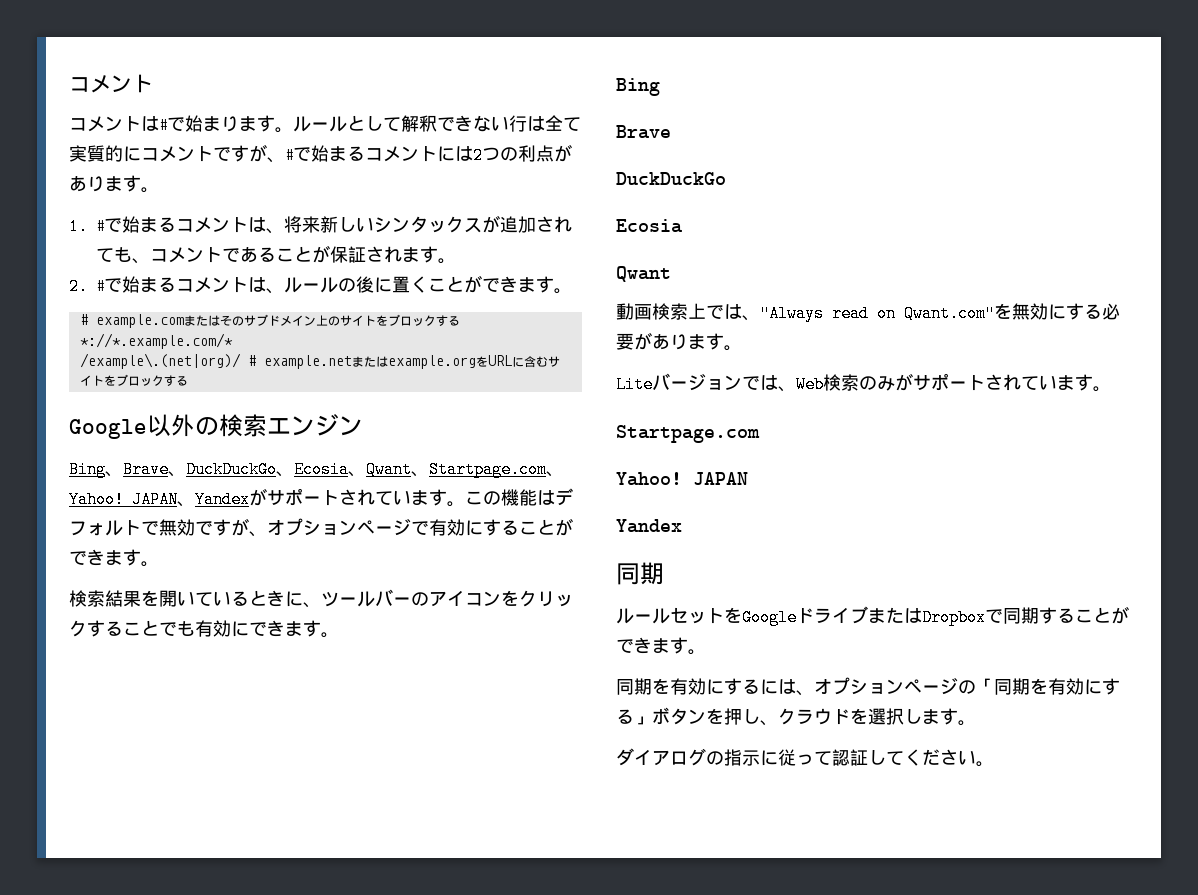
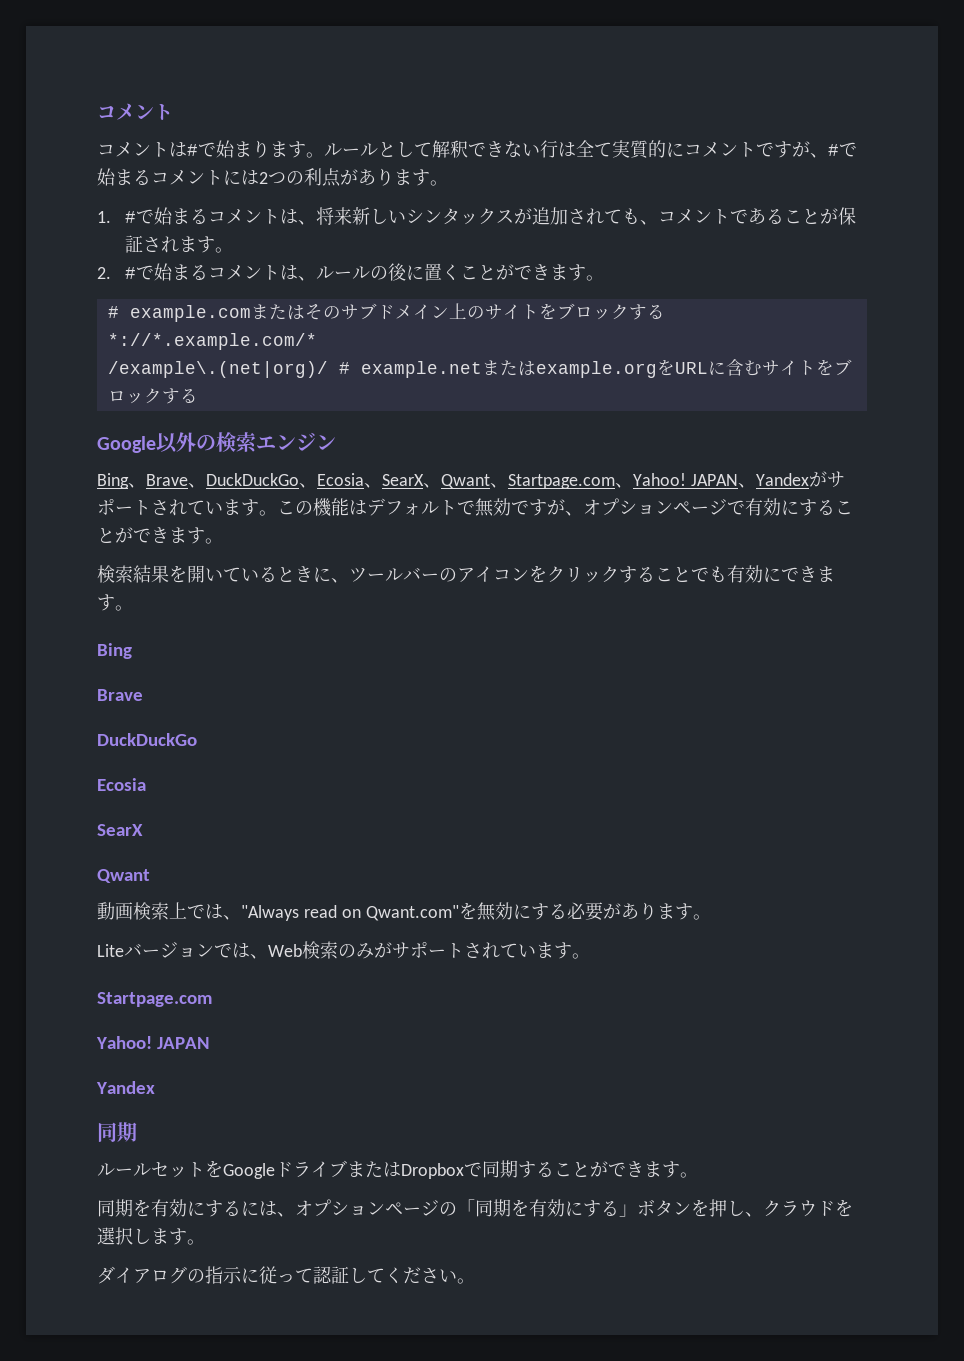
(366, 474) none -> [382,474,441,488] SearX、
(682, 226) none -> [97,824,143,836] // SearX

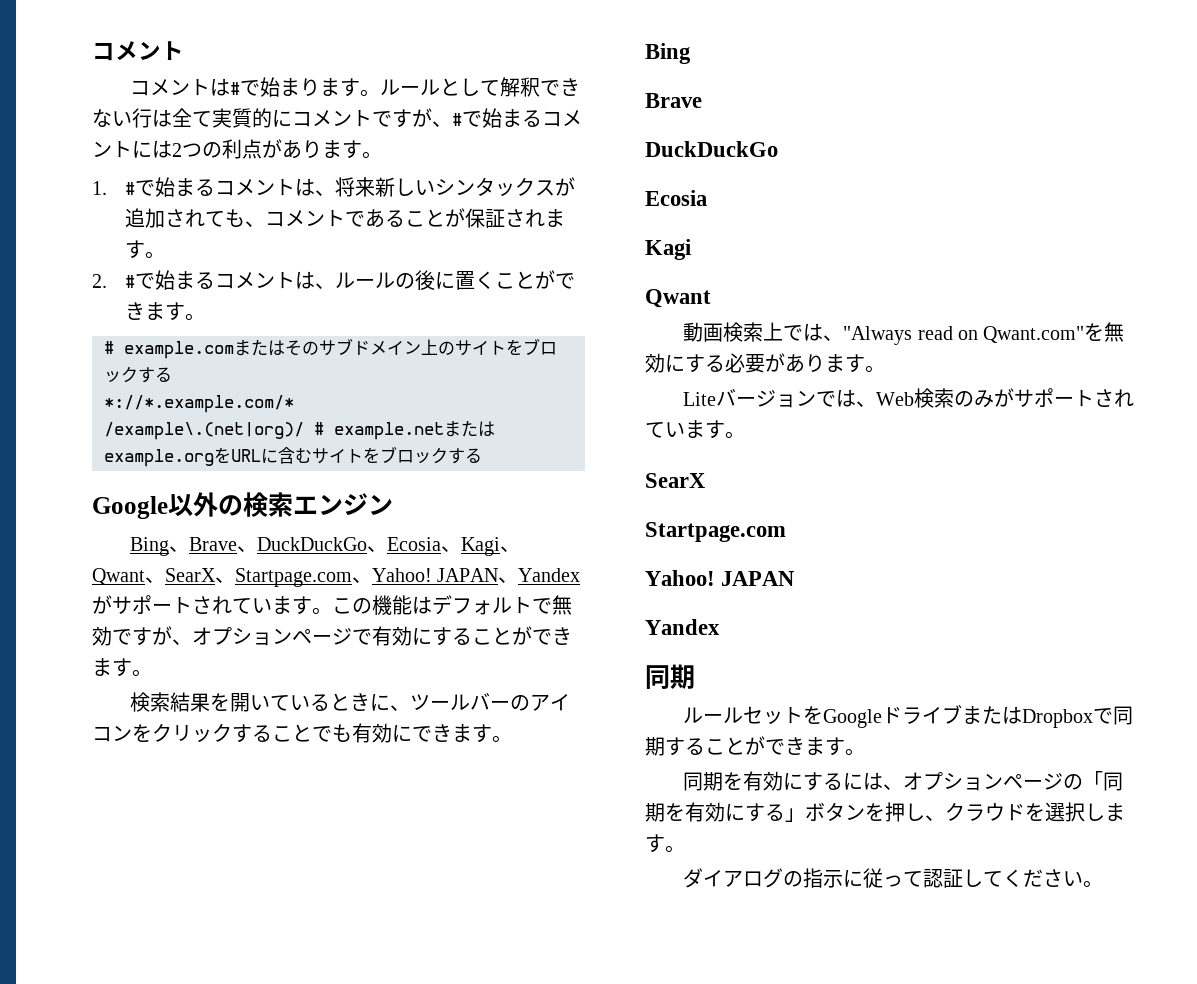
[382,474,424,486] SearX -> [461,537,501,556] Kagi
(508, 485) none -> [165,568,235,583] SearX、
[97,824,143,836] SearX -> [645,239,691,260] Kagi
(590, 956) none -> [645,473,705,488] // SearX

